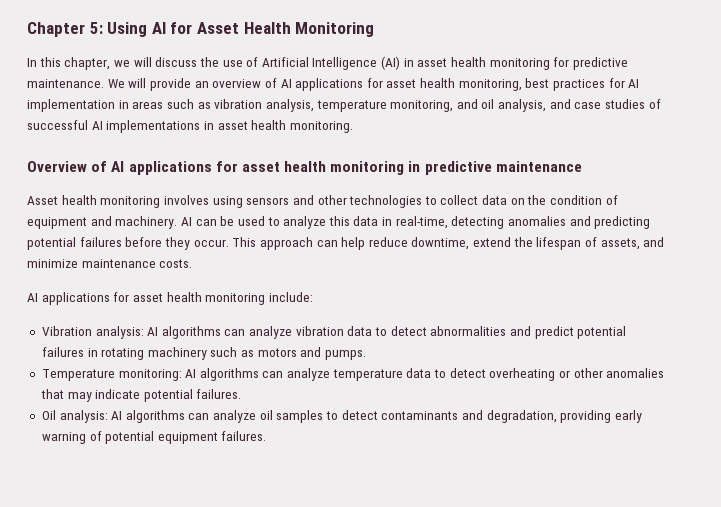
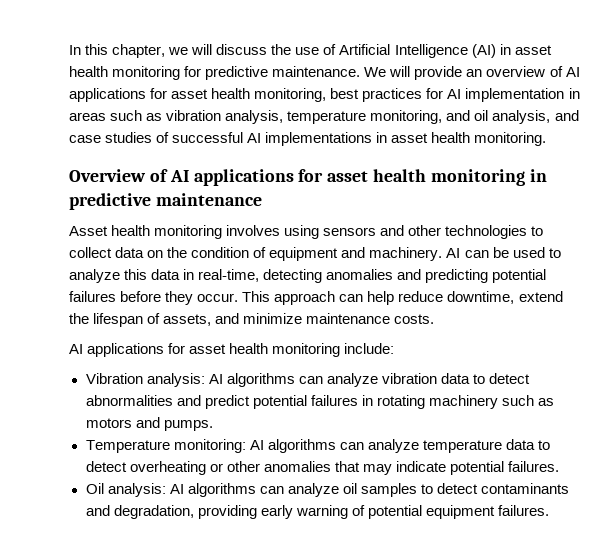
[27,22,375,37] Chapter 5: Using AI for Asset Health Monitoring // -> (69, 50) none

